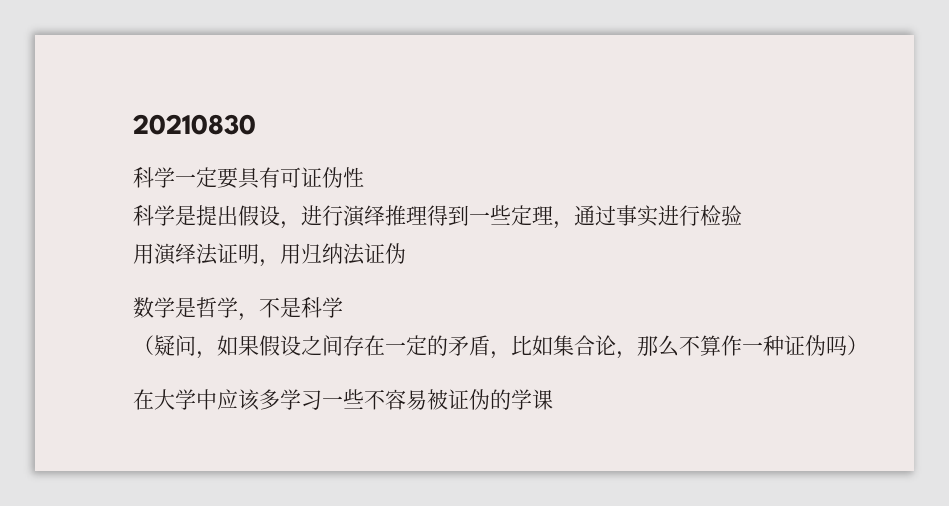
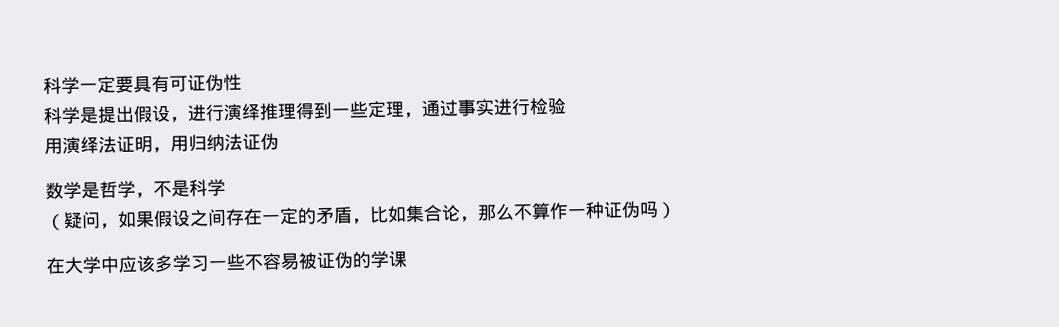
[133,114,256,135] 20210830 // -> (43, 86) none

